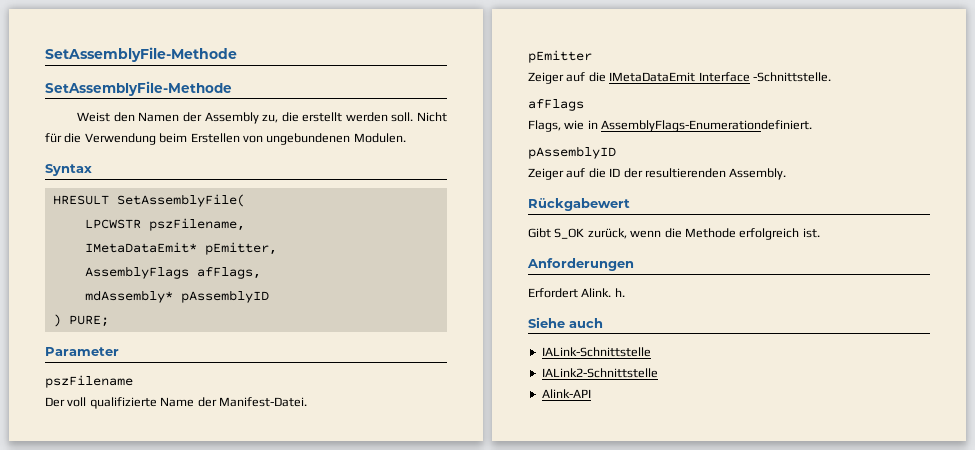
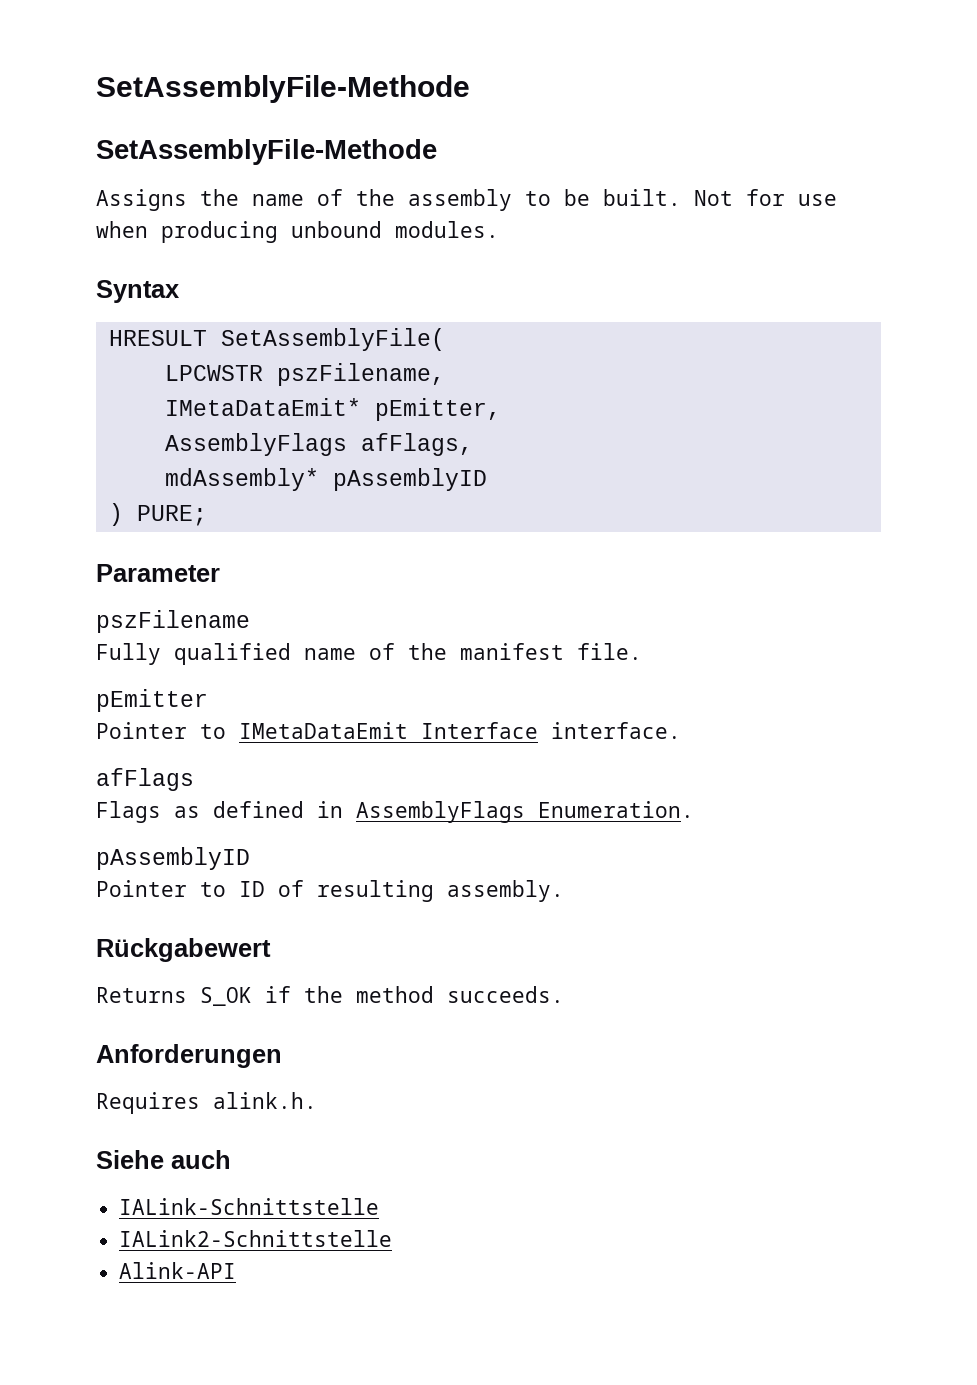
[77,112,447,124] [45,133,406,145] Weist den Namen der Assembly zu, die erstellt werden soll. Nicht für die Verwendung beim Erstellen von ungebundenen Modulen. -> [96,189,837,211] [96,221,499,243] Assigns the name of the assembly to be built. Not for use when producing unbound modules.
[45,397,307,409] [528,50,592,63] [528,72,606,84] Der voll qualifizierte Name der Manifest-Datei. // pEmitter // Zeiger auf die -> [96,643,642,665] [96,689,208,712] [96,722,226,739] Fully qualified name of the manifest file. // pEmitter // Pointer to
[752,72,831,82] -Schnittstelle. -> [551,722,681,739] interface.
[528,120,813,132] [528,146,616,159] [528,168,787,180] [528,198,630,211] [528,228,820,240] [527,258,634,271] [528,288,625,298] Flags, wie in AssemblyFlags-Enumerationdefiniert. // pAssemblyID // Zeiger auf die ID der resultierenden Assembly. // Rückgabewert // Gibt S_OK zurück, wenn die Methode erfolgreich ist. // Anforderungen // Erfordert Alink. h. -> [96,801,694,823] [96,847,250,870] [96,880,564,902] [96,938,271,962] [96,986,564,1006] [96,1044,282,1068] [96,1092,317,1114] Flags as defined in AssemblyFlags Enumeration. // pAssemblyID // Pointer to ID of resulting assembly. // Rückgabewert // Returns S_OK if the method succeeds. // Anforderungen // Requires alink.h.

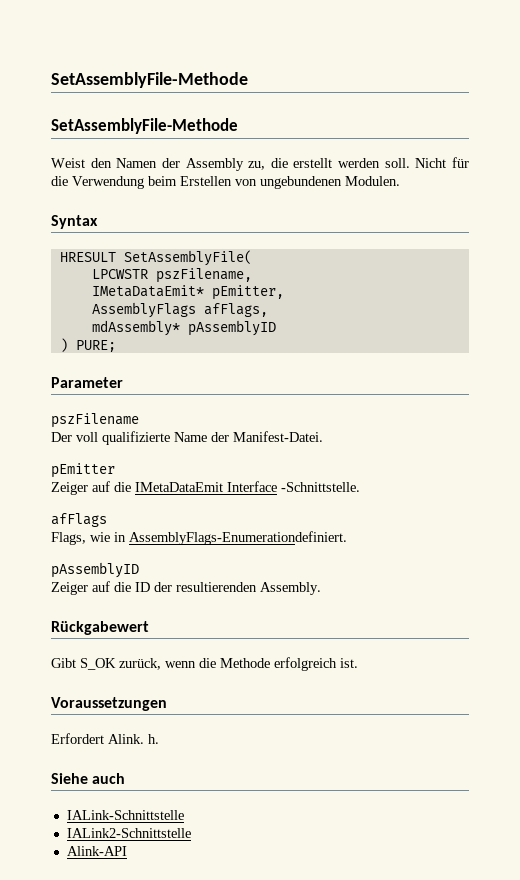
[96,189,837,211] [96,221,499,243] Assigns the name of the assembly to be built. Not for use when producing unbound modules. -> [51,157,469,171] [51,176,400,189] Weist den Namen der Assembly zu, die erstellt werden soll. Nicht für die Verwendung beim Erstellen von ungebundenen Modulen.
[96,643,642,665] [96,689,208,712] [96,722,226,739] Fully qualified name of the manifest file. // pEmitter // Pointer to -> [51,431,323,445] [51,463,115,478] [51,481,131,495] Der voll qualifizierte Name der Manifest-Datei. // pEmitter // Zeiger auf die
[551,722,681,739] interface. -> [281,482,360,492] -Schnittstelle.
[96,801,694,823] [96,847,250,870] [96,880,564,902] [96,938,271,962] [96,986,564,1006] [96,1044,282,1068] [96,1092,317,1114] Flags as defined in AssemblyFlags Enumeration. // pAssemblyID // Pointer to ID of resulting assembly. // Rückgabewert // Returns S_OK if the method succeeds. // Anforderungen // Requires alink.h. -> [51,531,347,545] [51,562,139,578] [51,581,321,595] [51,621,149,635] [51,657,358,671] [51,697,167,711] [51,733,159,744] Flags, wie in AssemblyFlags-Enumerationdefiniert. // pAssemblyID // Zeiger auf die ID der resultierenden Assembly. // Rückgabewert // Gibt S_OK zurück, wenn die Methode erfolgreich ist. // Voraussetzungen // Erfordert Alink. h.

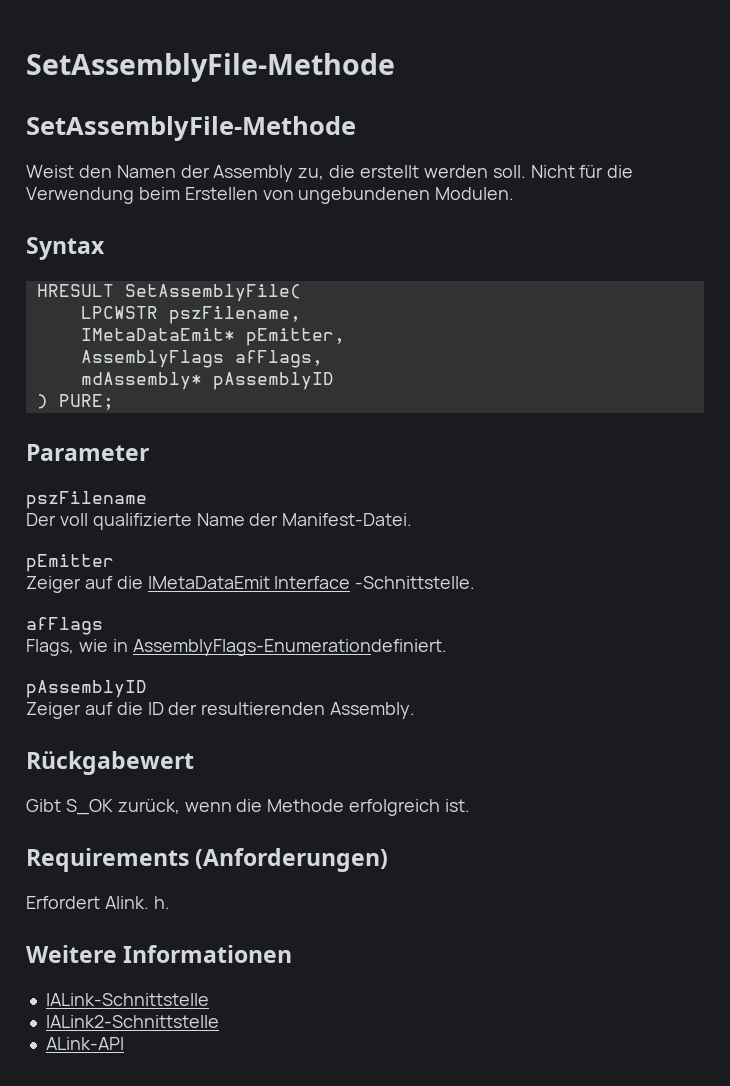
[51,697,167,711] Voraussetzungen -> [26,848,389,872] Requirements (Anforderungen)
[51,773,126,784] Siehe auch -> [26,945,293,963] Weitere Informationen
[66,846,127,856] Alink-API -> [45,1037,124,1050] ALink-API

